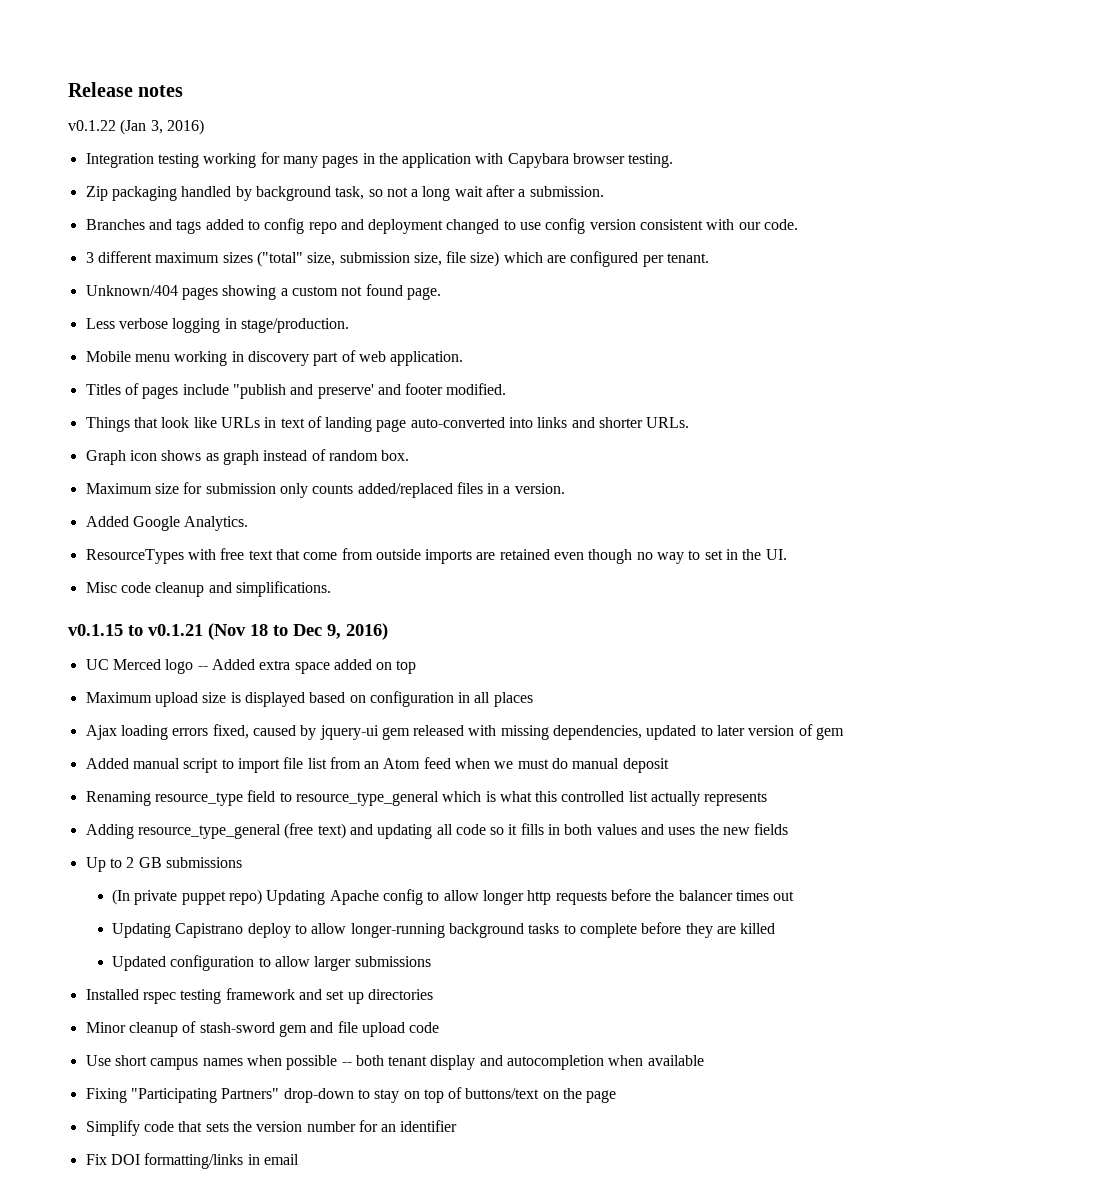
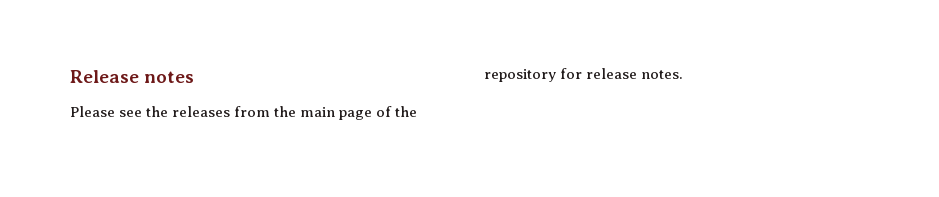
[68,119,204,135] [85,152,674,168] [85,185,604,201] [85,218,799,234] [85,251,710,267] [85,284,441,300] [85,318,349,333] [85,350,464,366] [85,383,507,399] [85,416,690,432] [85,449,410,465] [85,482,565,498] [85,516,249,531] [85,548,787,564] [85,581,331,597] [68,623,388,640] [85,659,417,674] [85,691,533,707] [85,724,845,740] [85,757,669,773] [85,790,768,806] [85,823,789,839] [85,857,242,872] [112,889,795,905] [112,922,776,938] [112,955,431,971] [85,988,433,1004] [85,1021,440,1037] [85,1055,704,1070] [85,1087,617,1103] [85,1120,458,1136] [85,1153,299,1169] v0.1.22 (Jan 3, 2016) // Integration testing working for many pages in the application with Capybara browser testing. // Zip packaging handled by background task, so not a long wait after a submission. // Branches and tags added to config repo and deployment changed to use config version consistent with our code. // 3 different maximum sizes ("total" size, submission size, file size) which are configured per tenant. // Unknown/404 pages showing a custom not found page. // Less verbose logging in stage/production. // Mobile menu working in discovery part of web application. // Titles of pages include "publish and preserve' and footer modified. // Things that look like URLs in text of landing page auto-converted into links and shorter URLs. // Graph icon shows as graph instead of random box. // Maximum size for submission only counts added/replaced files in a version. // Added Google Analytics. // ResourceTypes with free text that come from outside imports are retained even though no way to set in the UI. // Misc code cleanup and simplifications. // v0.1.15 to v0.1.21 (Nov 18 to Dec 9, 2016) // UC Merced logo -- Added extra space added on top // Maximum upload size is displayed based on configuration in all places // Ajax loading errors fixed, caused by jquery-ui gem released with missing dependencies, updated to later version of gem // Added manual script to import file list from an Atom feed when we must do manual deposit // Renaming resource_type field to resource_type_general which is what this controlled list actually represents // Adding resource_type_general (free text) and updating all code so it fills in both values and uses the new fields // Up to 2 GB submissions // (In private puppet repo) Updating Apache config to allow longer http requests before the balancer times out // Updating Capistrano deploy to allow longer-running background tasks to complete before they are killed // Updated configuration to allow larger submissions // Installed rspec testing framework and set up directories // Minor cleanup of stash-sword gem and file upload code // Use short campus names when possible -- both tenant display and autocompletion when available // Fixing "Participating Partners" drop-down to stay on top of buttons/text on the page // Simplify code that sets the version number for an identifier // Fix DOI formatting/links in email -> [70,106,418,120] [484,68,684,82] Please see the releases from the main page of the repository for release notes.

